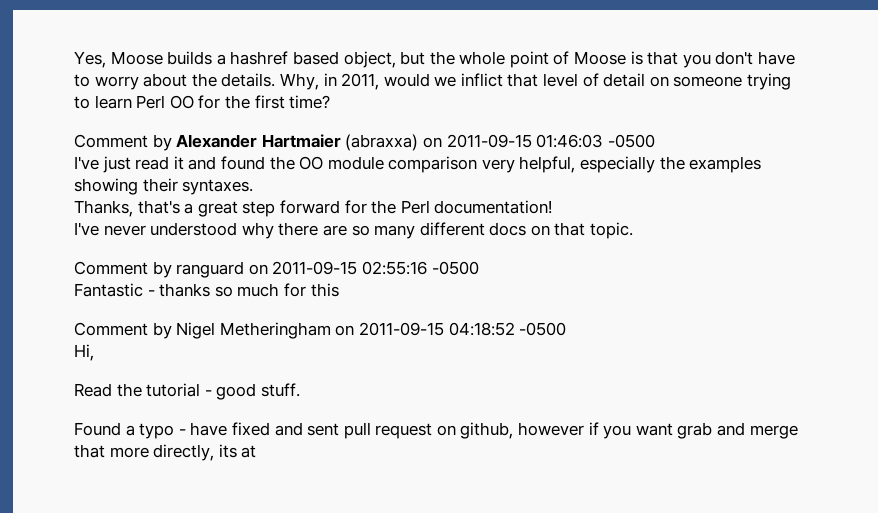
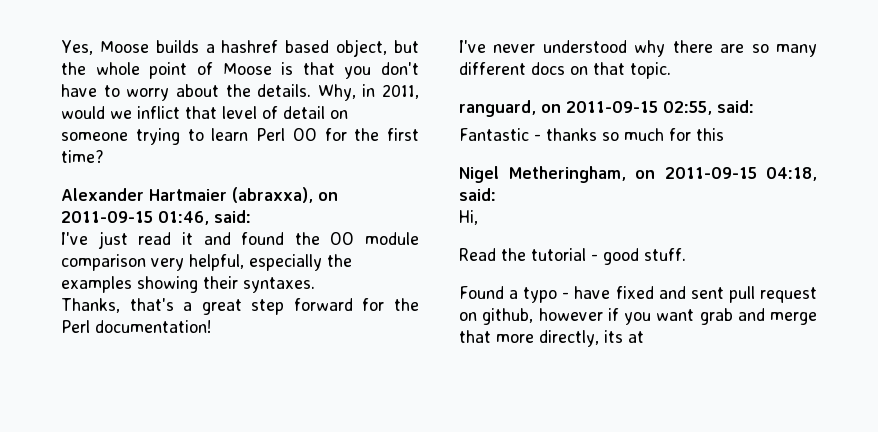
[74,134,172,151] Comment by -> (104, 156) none
[345,134,655,151] (abraxxa) on 2011-09-15 01:46:03 -0500 -> [232,187,338,203] [61,210,251,225] (abraxxa), on 2011-09-15 01:46, said:
[74,261,479,278] Comment by ranguard on 2011-09-15 02:55:16 -0500 -> [459,100,754,117] ranguard, on 2011-09-15 02:55, said:
[74,322,567,339] Comment by Nigel Metheringham on 2011-09-15 04:18:52 -0500 -> [459,166,817,183] [459,188,496,201] Nigel Metheringham, on 2011-09-15 04:18, said:

